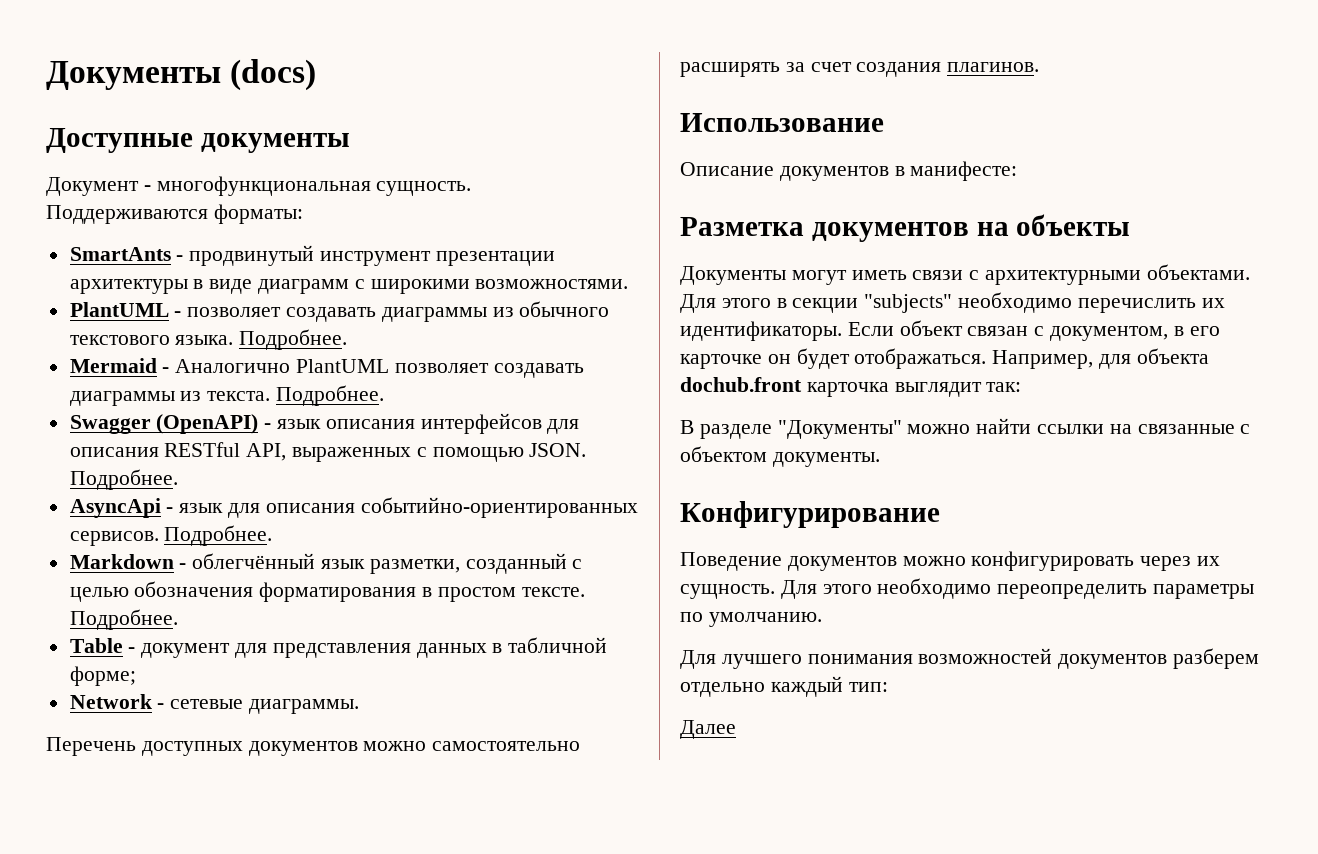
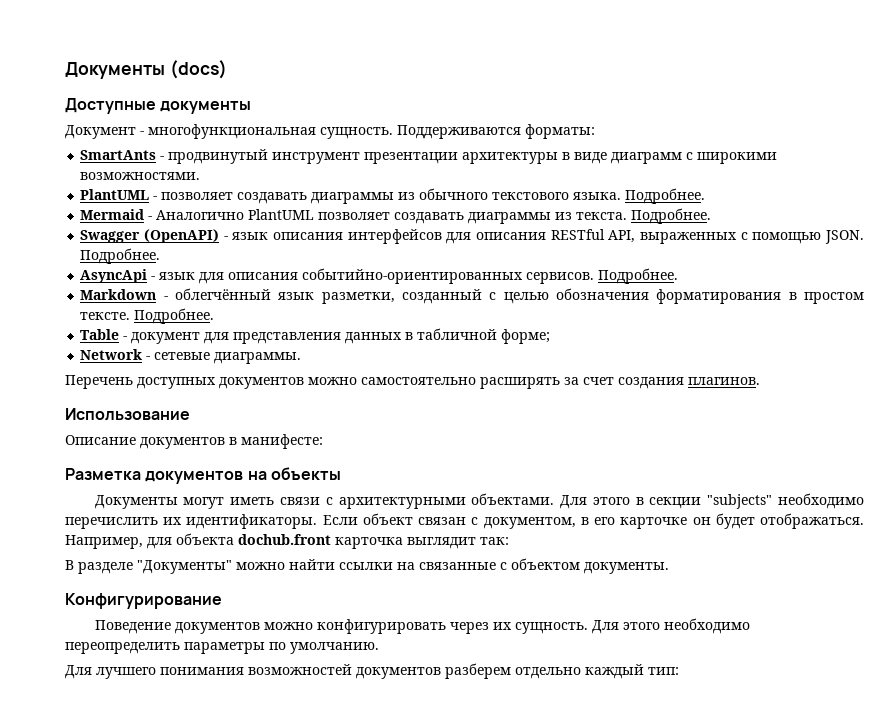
[680,720,736,739] // Далее -> (679, 671) none

